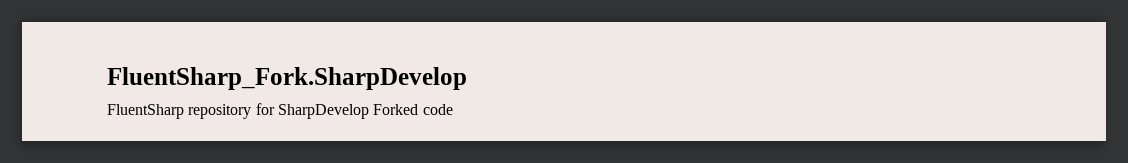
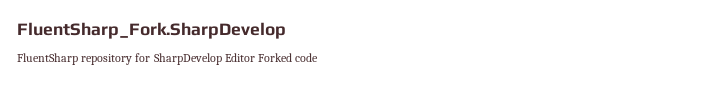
(369, 111) none -> [224,53,255,62] Editor

